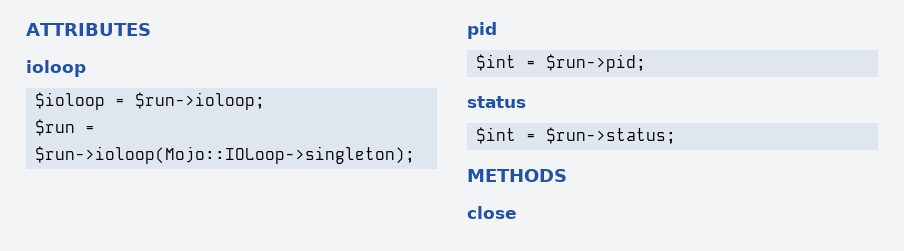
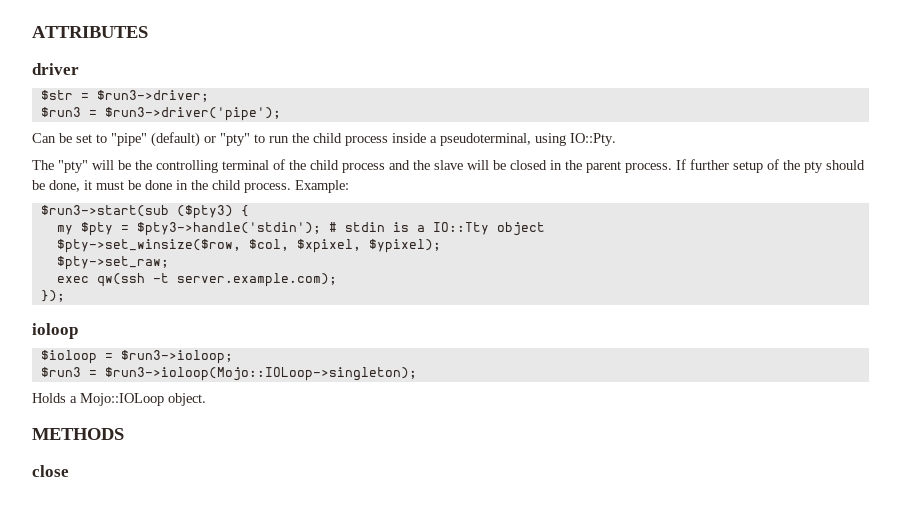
[26,60,86,77] [35,92,265,110] [35,119,95,136] [35,146,415,164] [467,22,497,39] [476,54,646,72] [467,96,526,108] [476,127,676,144] ioloop // $ioloop = $run->ioloop; // $run = $run->ioloop(Mojo::IOLoop->singleton); // pid // $int = $run->pid; // status // $int = $run->status; -> [32,63,79,75] [40,90,209,102] [40,107,281,121] [32,132,616,147] [32,159,865,173] [32,180,349,193] [40,205,249,219] [56,222,545,236] [56,239,441,253] [56,256,169,270] [56,273,337,287] [40,290,65,302] [32,323,78,339] [40,350,233,364] [40,367,417,381] [32,393,206,406] driver // $str = $run3->driver; // $run3 = $run3->driver('pipe'); // Can be set to "pipe" (default) or "pty" to run the child process inside a pseudoterminal, using IO::Pty. // The "pty" will be the controlling terminal of the child process and the slave will be closed in the parent process. If further setup of the pty should be done, it must be done in the child process. Example: // $run3->start(sub ($pty3) { // my $pty = $pty3->handle('stdin'); # stdin is a IO::Tty object // $pty->set_winsize($row, $col, $xpixel, $ypixel); // $pty->set_raw; // exec qw(ssh -t server.example.com); // }); // ioloop // $ioloop = $run3->ioloop; // $run3 = $run3->ioloop(Mojo::IOLoop->singleton); // Holds a Mojo::IOLoop object.

